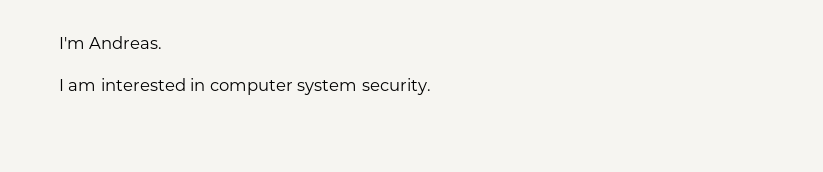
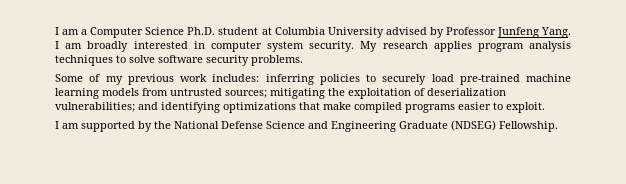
[59,36,163,49] [59,79,97,91] I'm Andreas. // I am -> [55,27,571,38] [55,41,129,52] I am a Computer Science Ph.D. student at Columbia University advised by Professor Junfeng Yang. I am broadly
(431, 86) none -> [360,41,571,52] [55,55,303,66] [55,74,571,85] [55,88,506,99] [55,102,545,113] [55,120,558,132] My research applies program analysis techniques to solve software security problems. // Some of my previous work includes: inferring policies to securely load pre-trained machine learning models from untrusted sources; mitigating the exploitation of deserialization vulnerabilities; and identifying optimizations that make compiled programs easier to exploit. // I am supported by the National Defense Science and Engineering Graduate (NDSEG) Fellowship.

